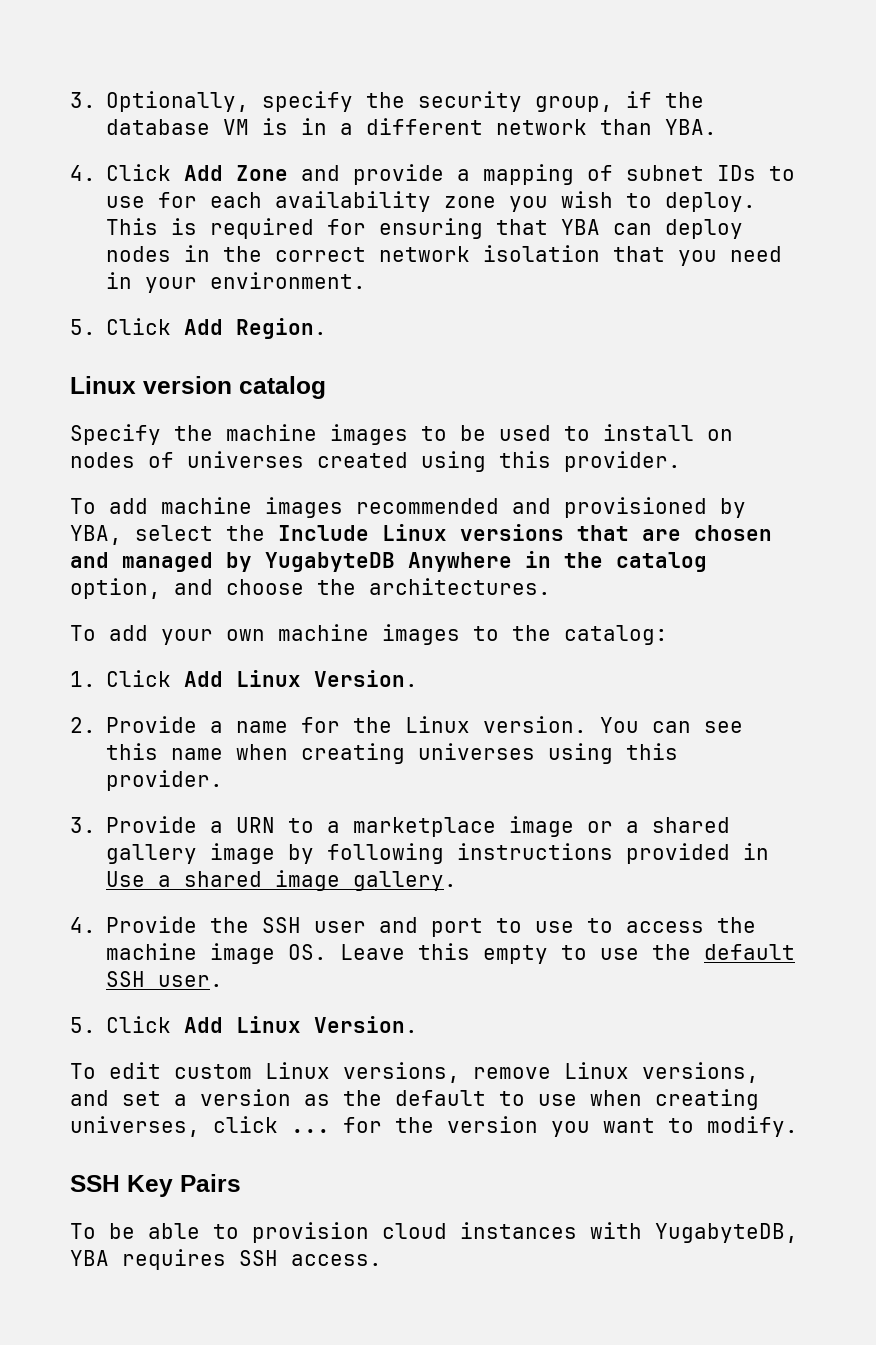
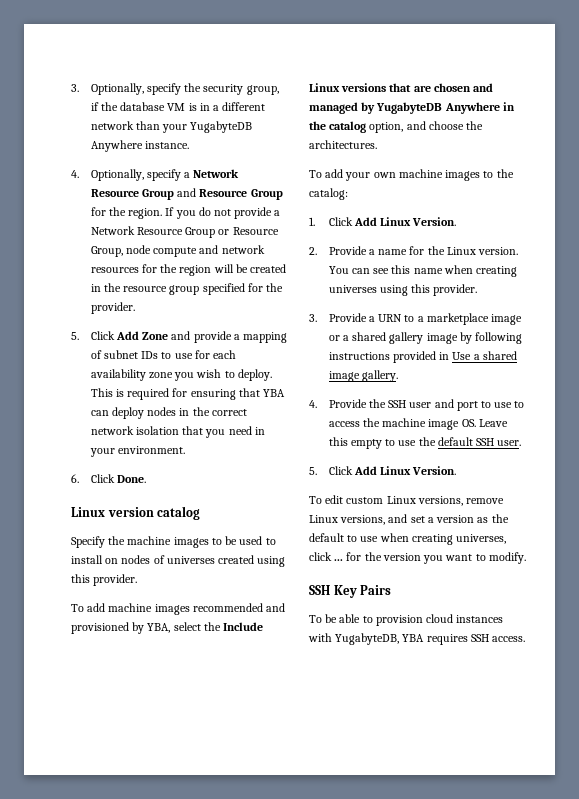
[665,119,718,135] [70,165,96,181] YBA. // 4. -> [162,121,253,133] [90,140,189,152] [71,169,240,181] [90,188,283,200] [90,207,281,219] [90,226,279,238] [90,245,265,257] [90,264,286,276] [90,283,283,295] [90,302,135,314] [71,332,79,340] your YugabyteDB Anywhere instance. // 4. Optionally, specify a Network Resource Group and Resource Group for the region. If you do not provide a Network Resource Group or Resource Group, node compute and network resources for the region will be created in the resource group specified for the provider. // 5.
[70,318,328,339] 5. Click Add Region. -> [71,474,146,483] 6. Click Done.

